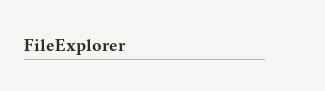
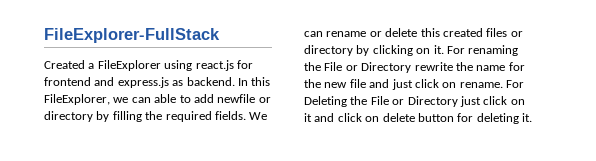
[24,38,126,55] FileExplorer -> [44,28,220,43] [44,60,253,71] [44,77,271,88] [44,94,271,105] [44,111,268,122] [304,28,523,37] [304,45,519,56] [304,62,525,73] [304,79,524,90] [304,96,525,107] [304,113,532,124] FileExplorer-FullStack // Created a FileExplorer using react.js for frontend and express.js as backend. In this FileExplorer, we can able to add newfile or directory by filling the required fields. We can rename or delete this created files or directory by clicking on it. For renaming the File or Directory rewrite the name for the new file and just click on rename. For Deleting the File or Directory just click on it and click on delete button for deleting it.

